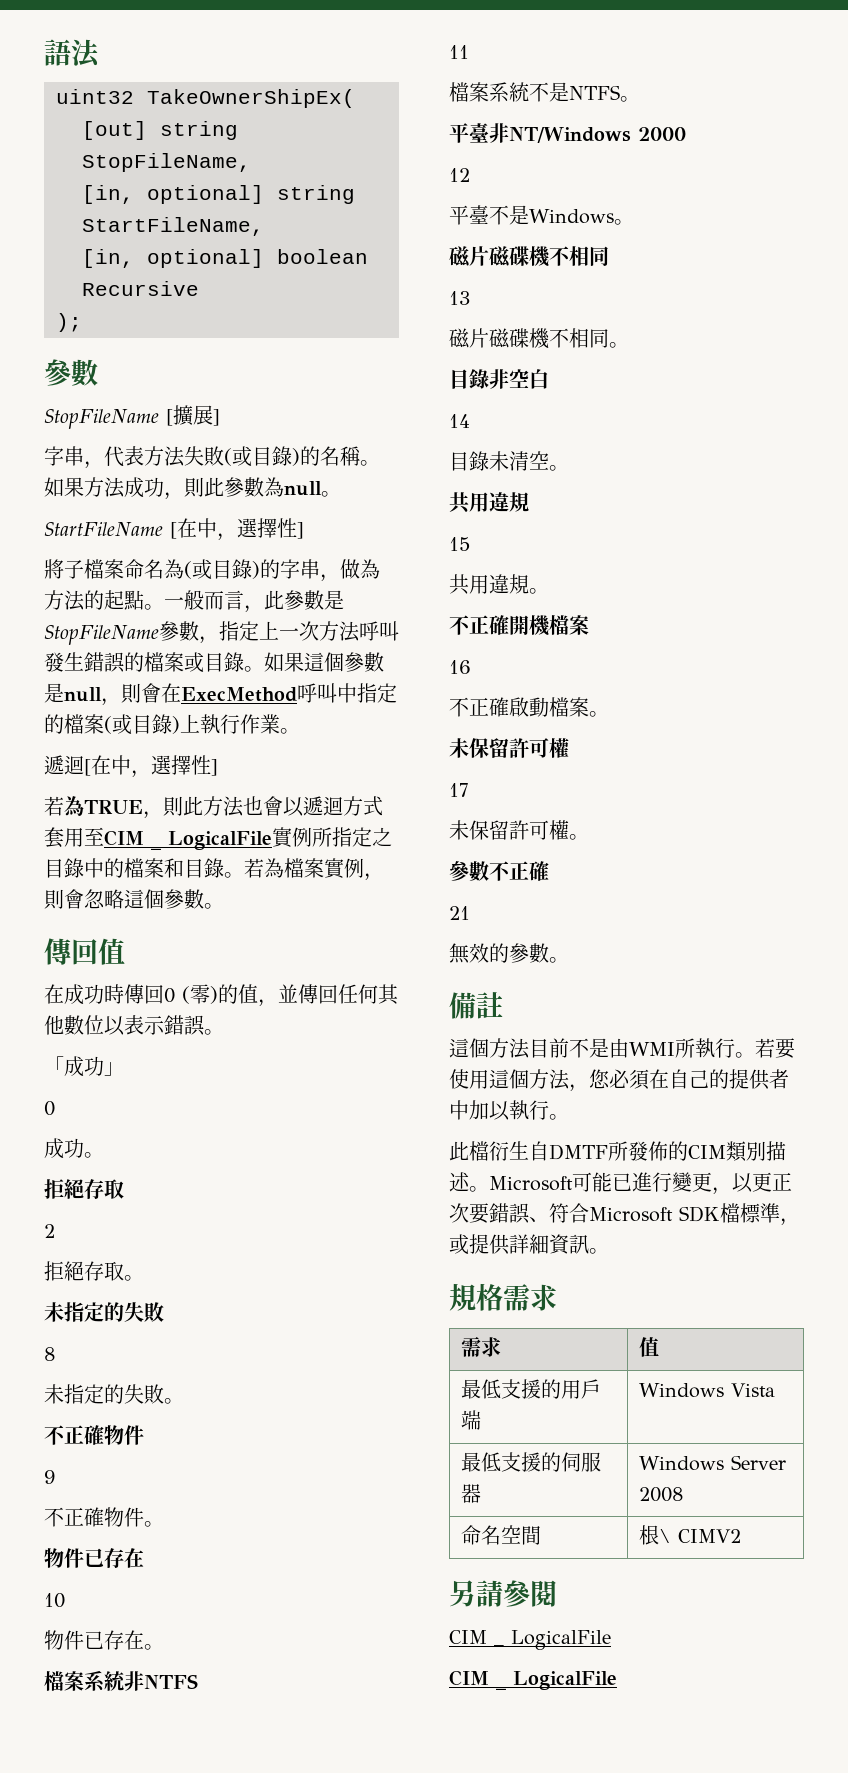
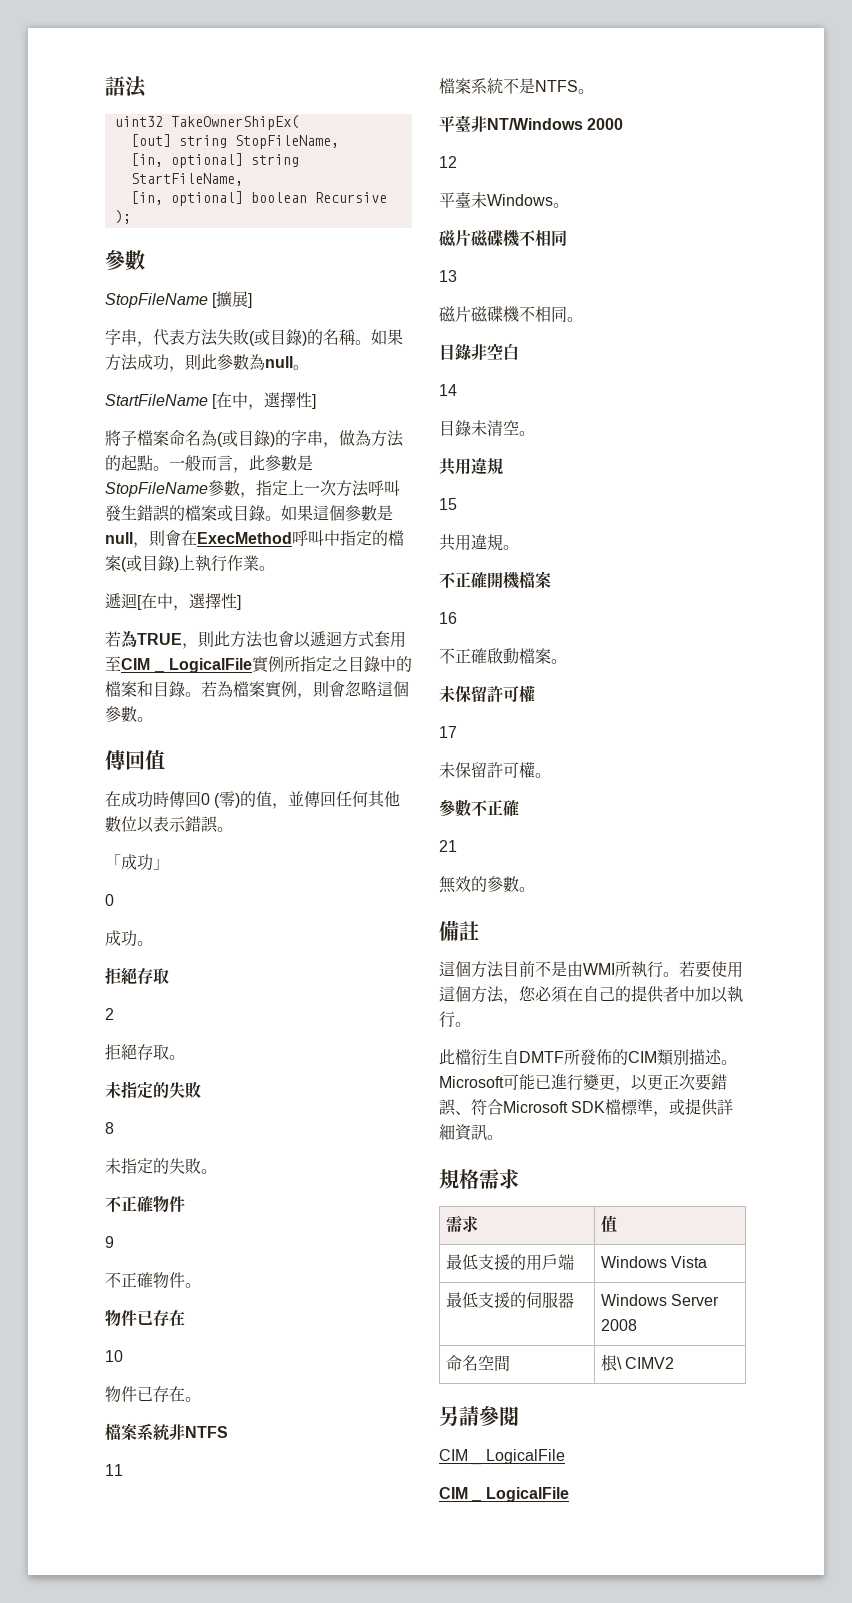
[489,205,529,225] 不是 -> [471,192,487,208] 未

